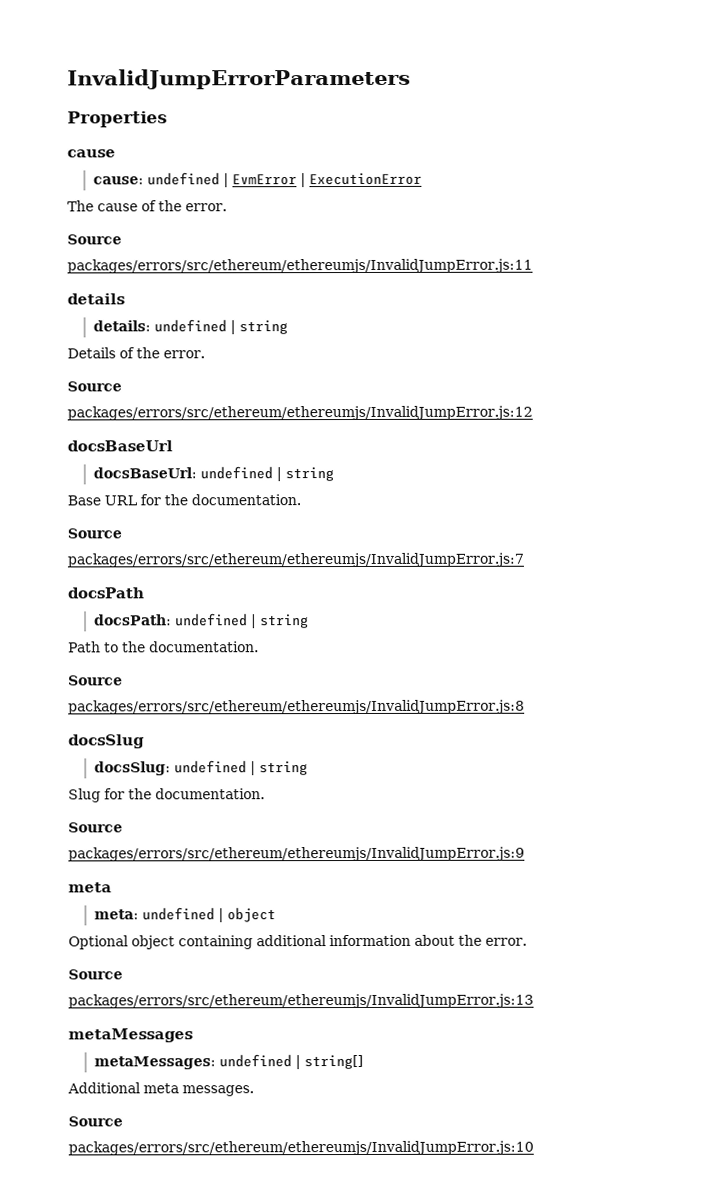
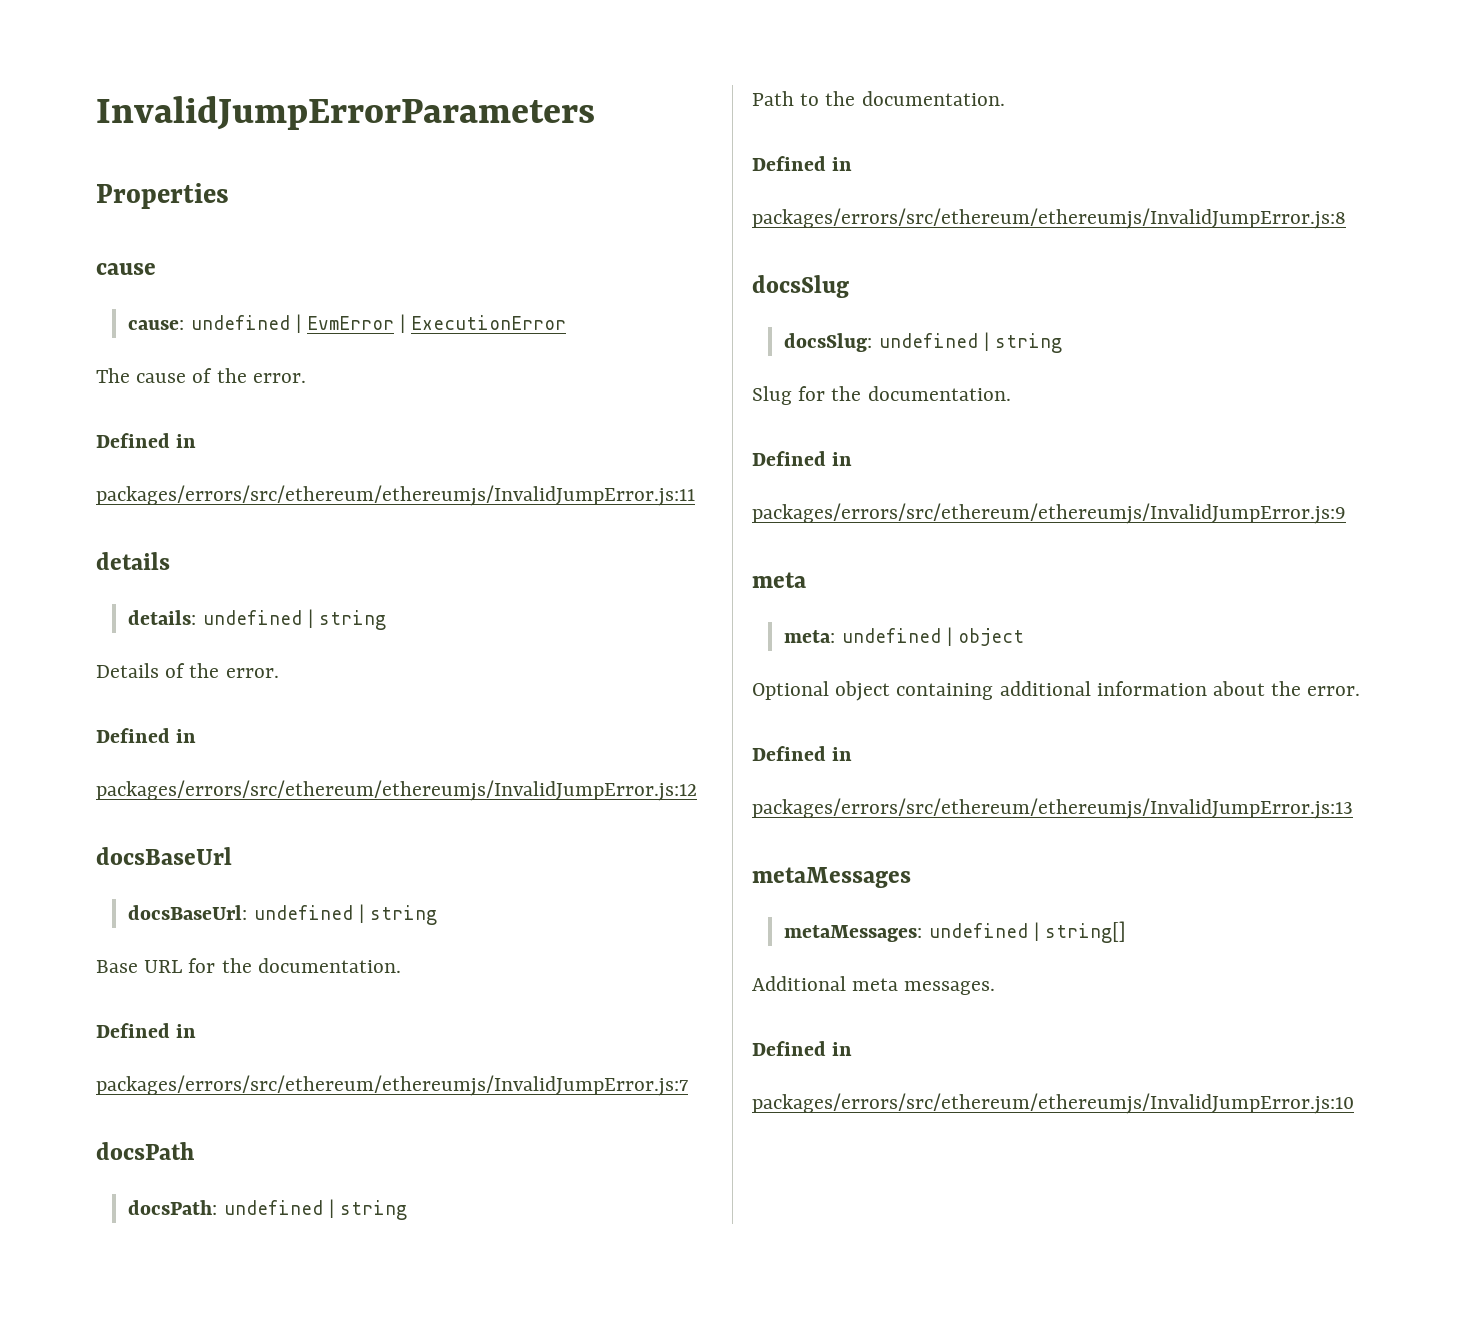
[67,234,122,245] Source -> [96,433,197,448] Defined in
[67,381,122,392] Source -> [96,728,197,743] Defined in
[67,528,122,539] Source -> [96,1023,197,1038] Defined in
[68,675,123,686] Source -> [752,156,853,171] Defined in
[68,822,123,833] Source -> [752,451,853,466] Defined in
[68,969,123,980] Source -> [752,746,853,761] Defined in
[68,1116,123,1127] Source -> [752,1041,853,1056] Defined in

